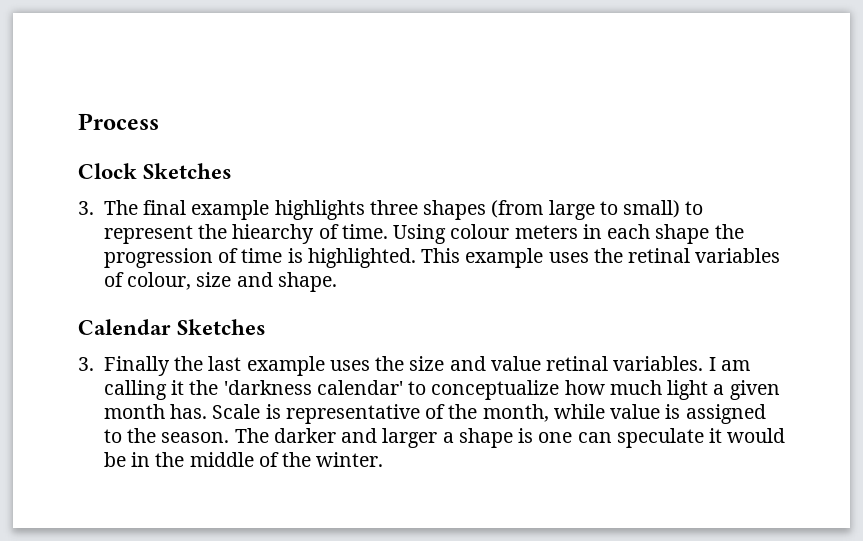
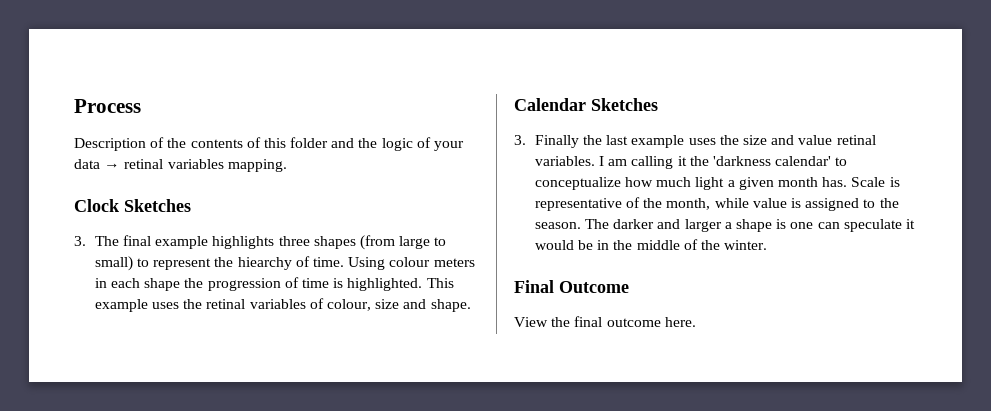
(159, 121) none -> [74,137,465,151] [74,159,287,172] // Description of the contents of this folder and the logic of your data → retinal variables mapping.
(384, 459) none -> [514,280,629,293] [514,316,696,327] // Final Outcome // View the final outcome here.

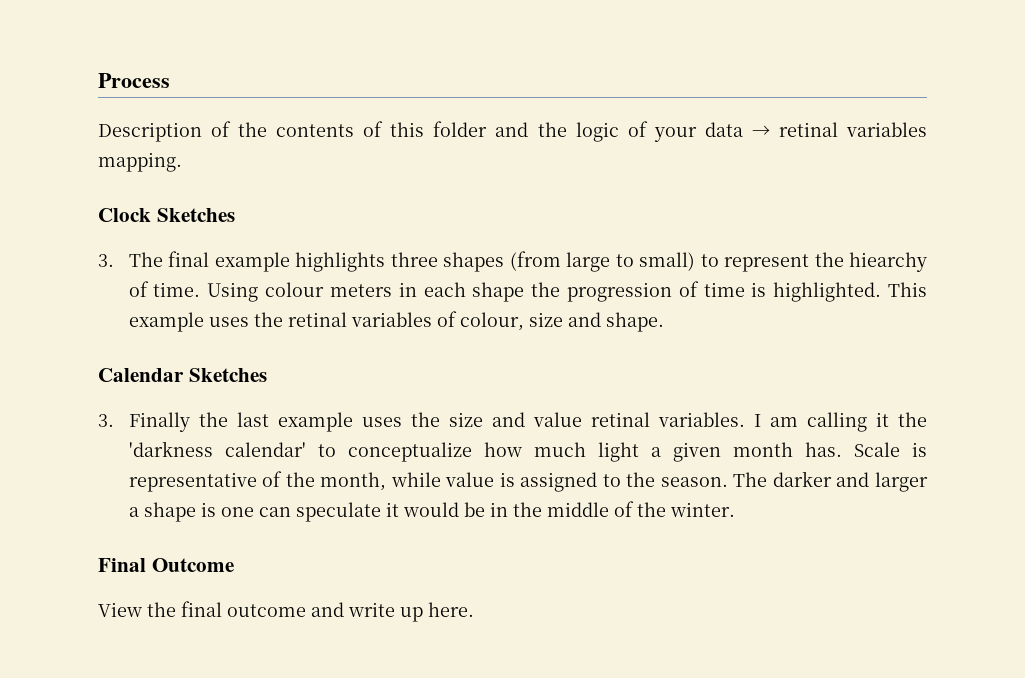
(661, 322) none -> [311,602,423,622] and write up

